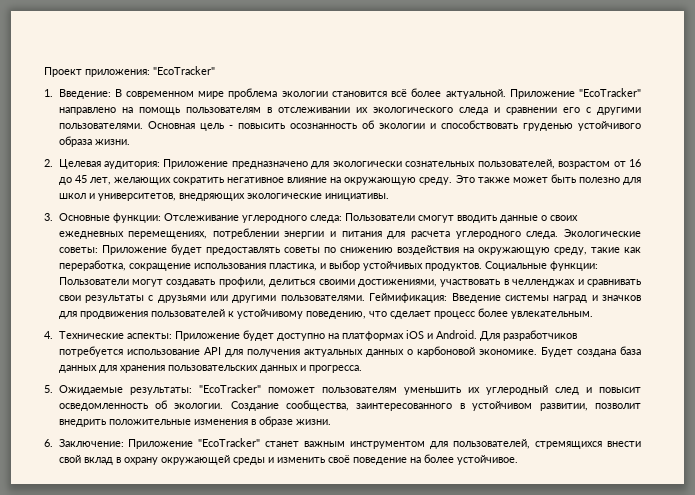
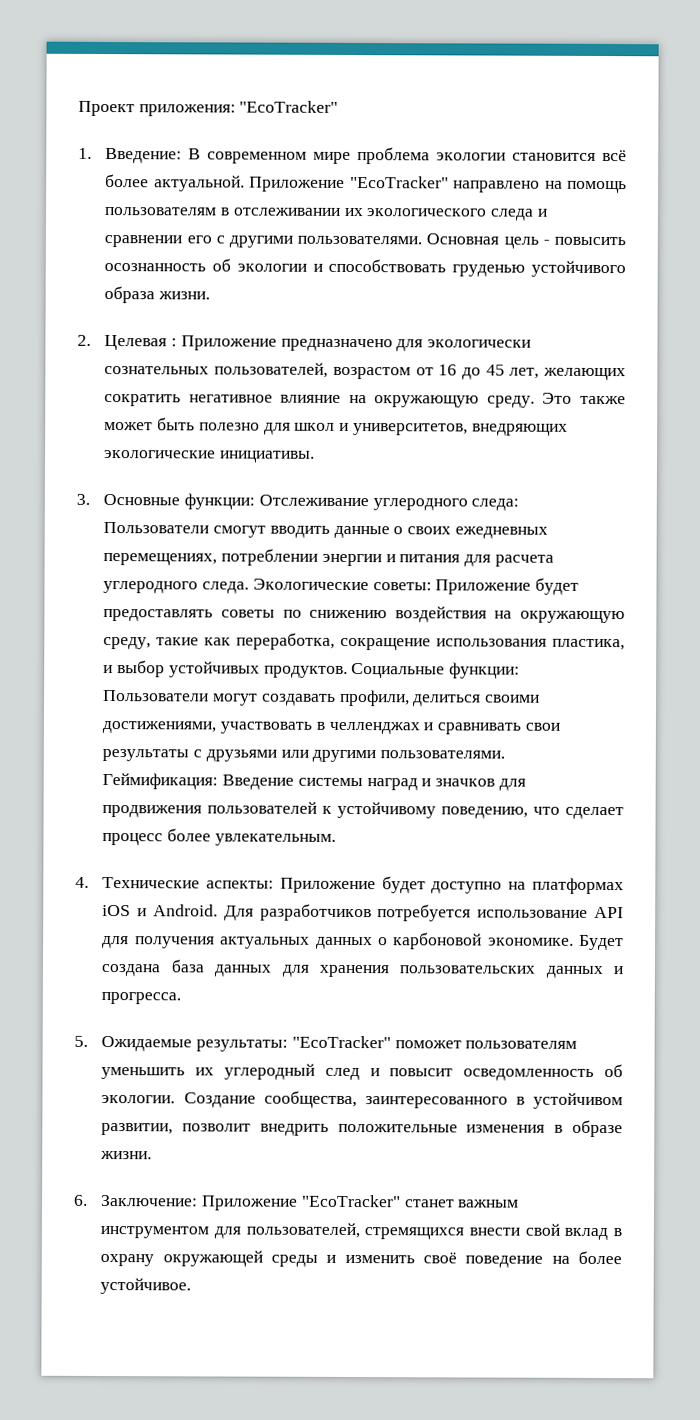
[103,161,160,169] аудитория: -> [171,338,178,347] :

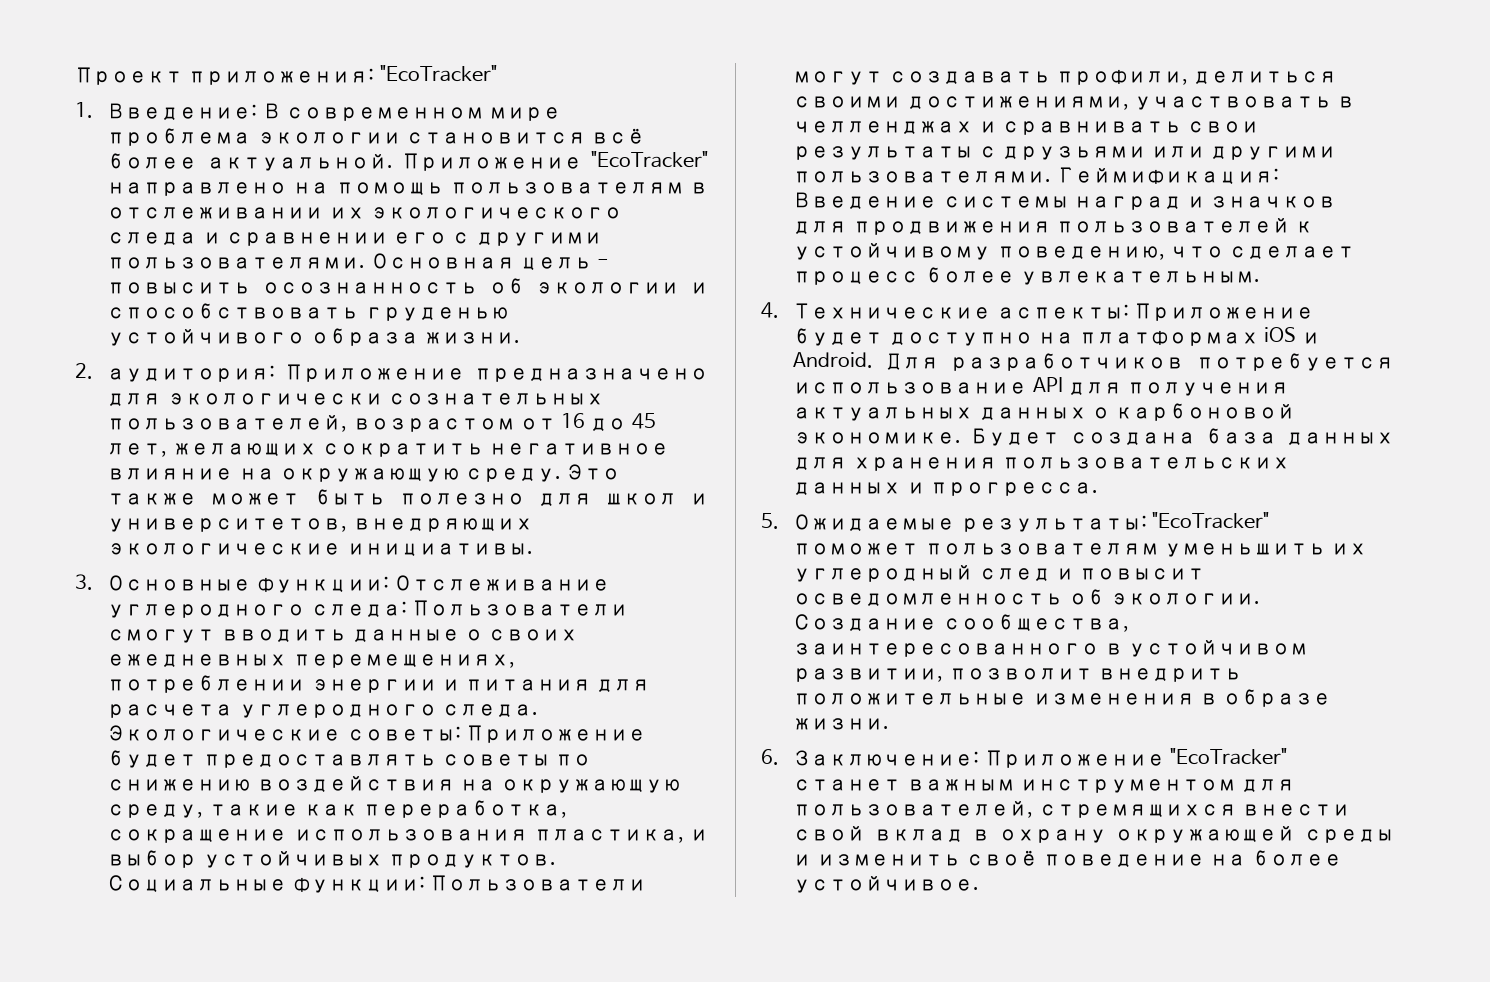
[104,335,178,351] Целевая : -> [107,365,276,382] аудитория:

